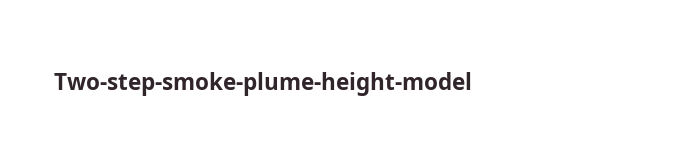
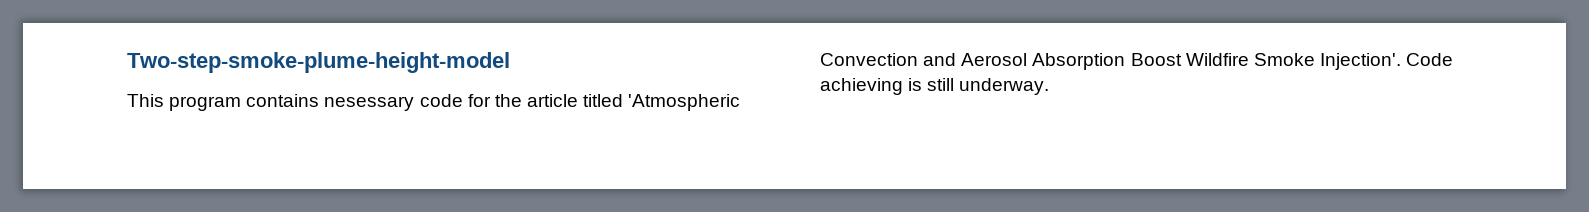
(472, 84) none -> [127,94,741,111] [820,53,1454,70] [820,78,1050,95] // This program contains nesessary code for the article titled 'Atmospheric Convection and Aerosol Absorption Boost Wildfire Smoke Injection'. Code achieving is still underway.

